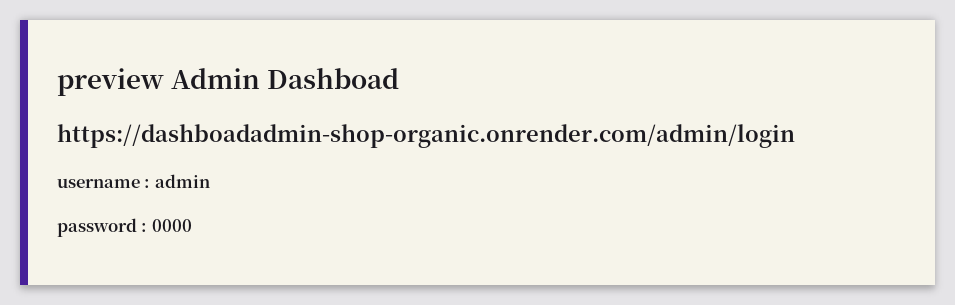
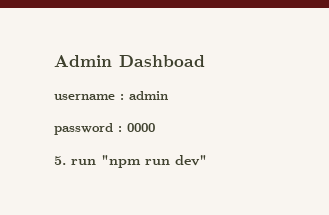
[57,68,164,96] preview -> (54, 61) none
[57,124,795,148] // https://dashboadadmin-shop-organic.onrender.com/admin/login -> (205, 61) none
(192, 225) none -> [54,155,207,168] // 5. run "npm run dev"

